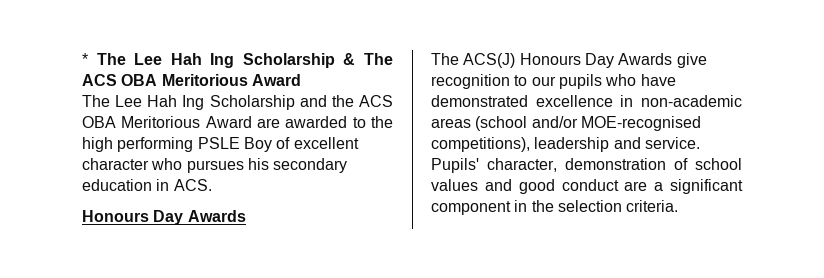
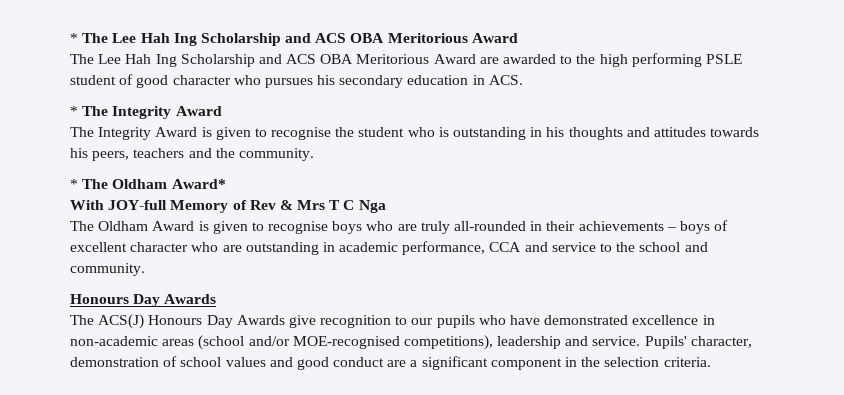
[343,53,393,65] & The -> [285,33,312,43] and
[331,95,354,107] the -> (282, 59) none
[243,137,359,152] Boy of excellent -> [70,74,169,88] student of good
(212, 185) none -> [70,106,222,119] [70,127,760,140] [70,148,314,161] [70,179,226,189] [70,200,386,213] [70,220,729,234] [70,241,708,255] [70,263,145,276] // * The Integrity Award // The Integrity Award is given to recognise the student who is outstanding in his thoughts and attitudes towards his peers, teachers and the community. // * The Oldham Award* // With JOY-full Memory of Rev & Mrs T C Nga // The Oldham Award is given to recognise boys who are truly all-rounded in their achievements – boys of excellent character who are outstanding in academic performance, CCA and service to the school and community.

